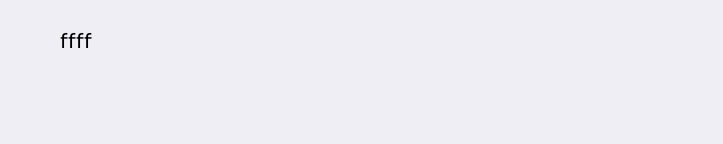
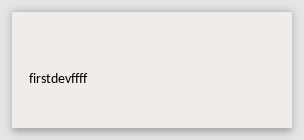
[60,32,92,48] ffff -> [29,73,88,83] firstdevffff

